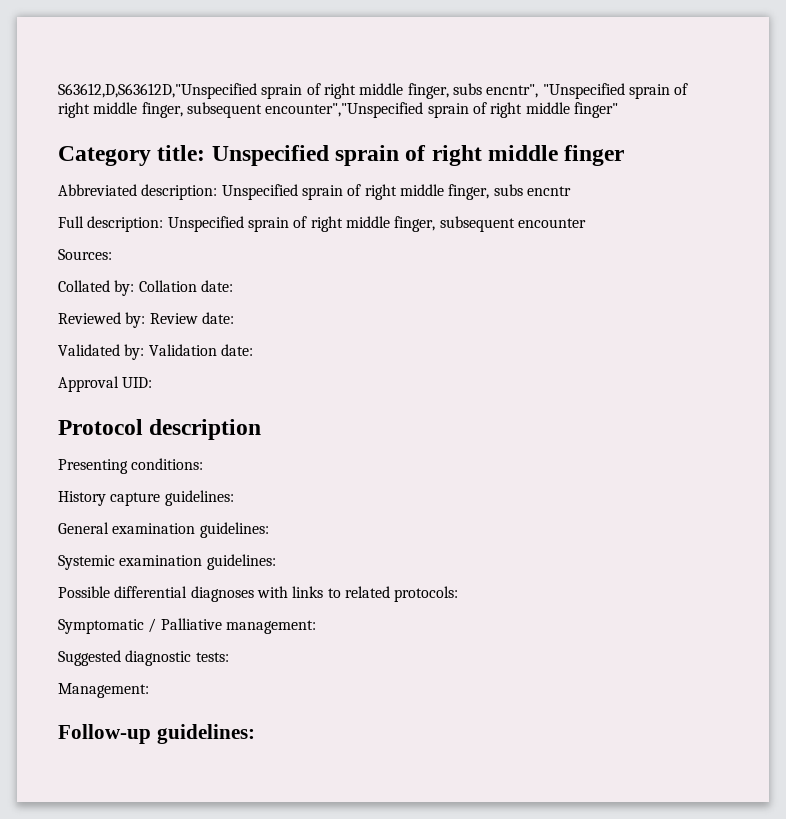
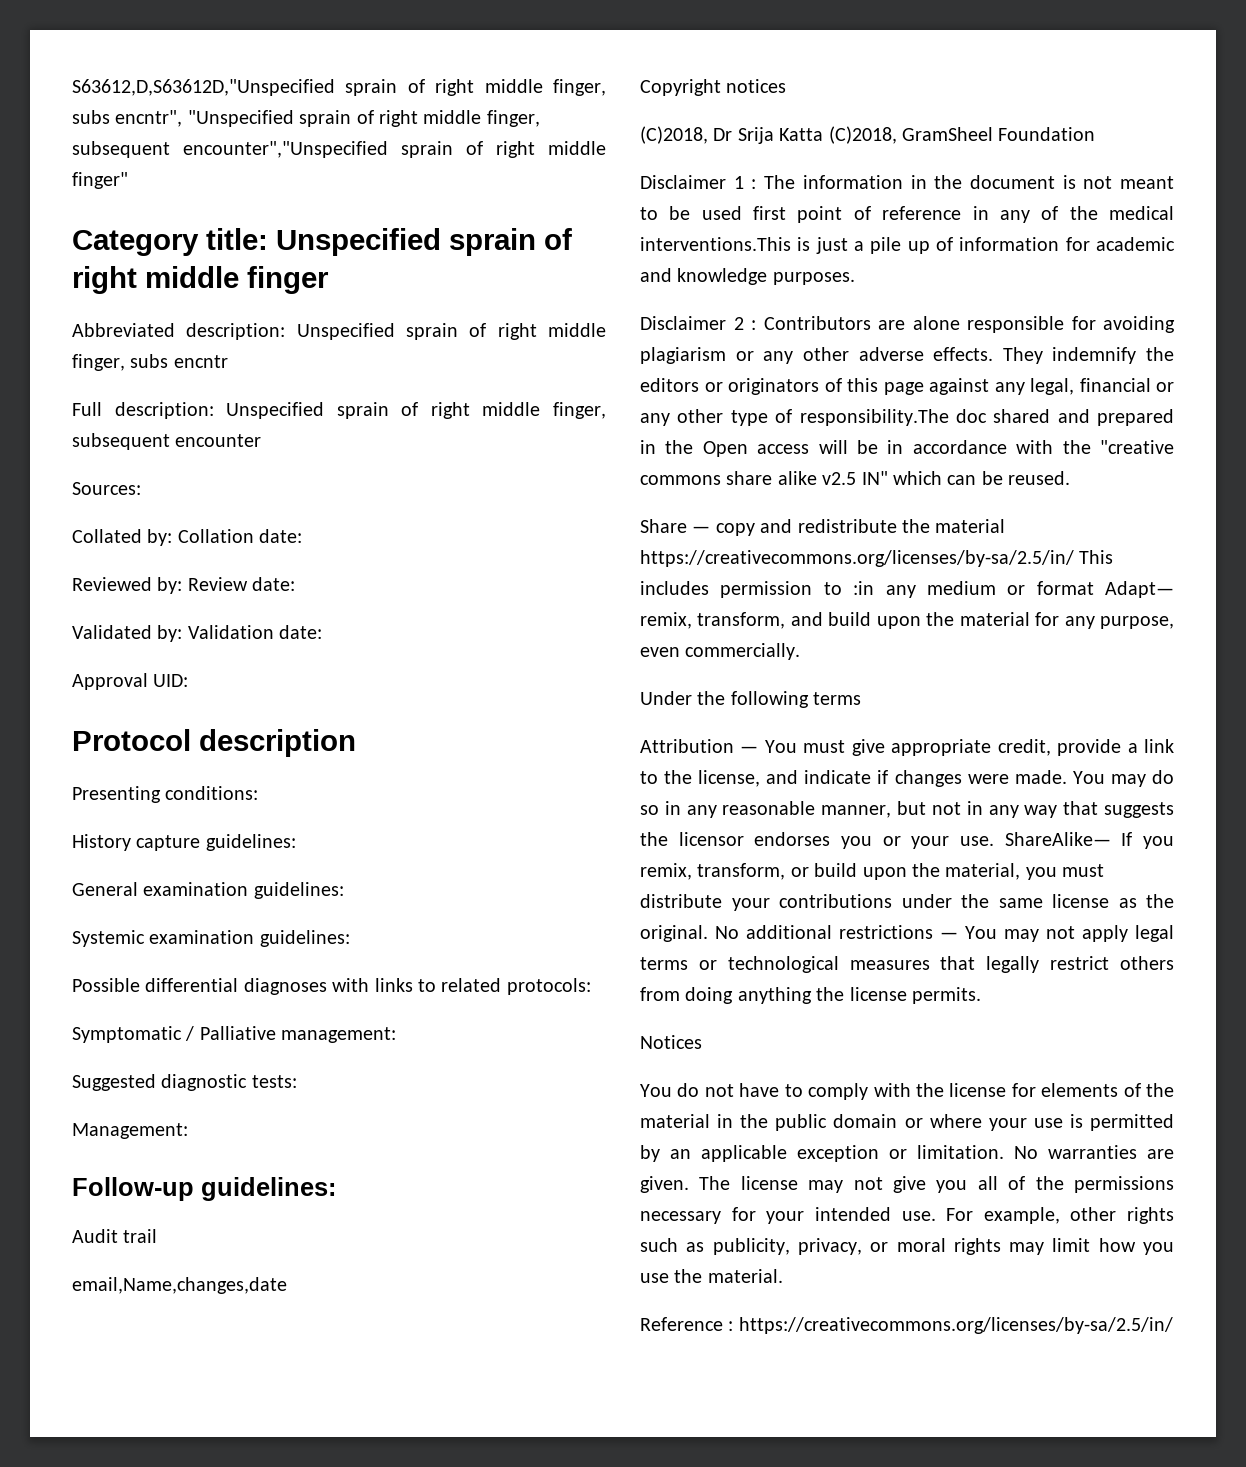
(255, 734) none -> [72,1229,158,1243] [72,1277,287,1294] [640,79,787,96] [640,126,1096,144] [640,175,1174,189] [640,206,1174,223] [640,237,1175,254] [640,268,855,285] [640,316,1175,333] [640,347,1174,364] [640,378,1174,395] [640,409,1174,426] [640,440,1174,457] [640,471,1071,485] [640,519,1006,536] [640,550,1114,567] [640,581,1174,598] [640,612,1174,629] [640,643,801,660] [640,691,862,708] [640,739,1174,756] [640,770,1174,787] [640,801,1174,818] [640,832,1174,849] [640,863,1105,880] [640,894,1174,911] [640,925,1174,942] [640,956,1174,973] [640,987,981,1004] [640,1035,702,1049] [640,1083,1174,1100] [640,1114,1174,1131] [640,1145,1174,1162] [640,1176,1174,1193] [640,1207,1174,1224] [640,1238,1174,1255] [640,1269,783,1283] [640,1317,1173,1334] // Audit trail // email,Name,changes,date // Copyright notices // (C)2018, Dr Srija Katta (C)2018, GramSheel Foundation // Disclaimer 1 : The information in the document is not meant to be used first point of reference in any of the medical interventions.This is just a pile up of information for academic and knowledge purposes. // Disclaimer 2 : Contributors are alone responsible for avoiding plagiarism or any other adverse effects. They indemnify the editors or originators of this page against any legal, financial or any other type of responsibility.The doc shared and prepared in the Open access will be in accordance with the "creative commons share alike v2.5 IN" which can be reused. // Share — copy and redistribute the material https://creativecommons.org/licenses/by-sa/2.5/in/ This includes permission to :in any medium or format Adapt— remix, transform, and build upon the material for any purpose, even commercially. // Under the following terms // Attribution — You must give appropriate credit, provide a link to the license, and indicate if changes were made. You may do so in any reasonable manner, but not in any way that suggests the licensor endorses you or your use. ShareAlike— If you remix, transform, or build upon the material, you must distribute your contributions under the same license as the original. No additional restrictions — You may not apply legal terms or technological measures that legally restrict others from doing anything the license permits. // Notices // You do not have to comply with the license for elements of the material in the public domain or where your use is permitted by an applicable exception or limitation. No warranties are given. The license may not give you all of the permissions necessary for your intended use. For example, other rights such as publicity, privacy, or moral rights may limit how you use the material. // Reference : https://creativecommons.org/licenses/by-sa/2.5/in/

